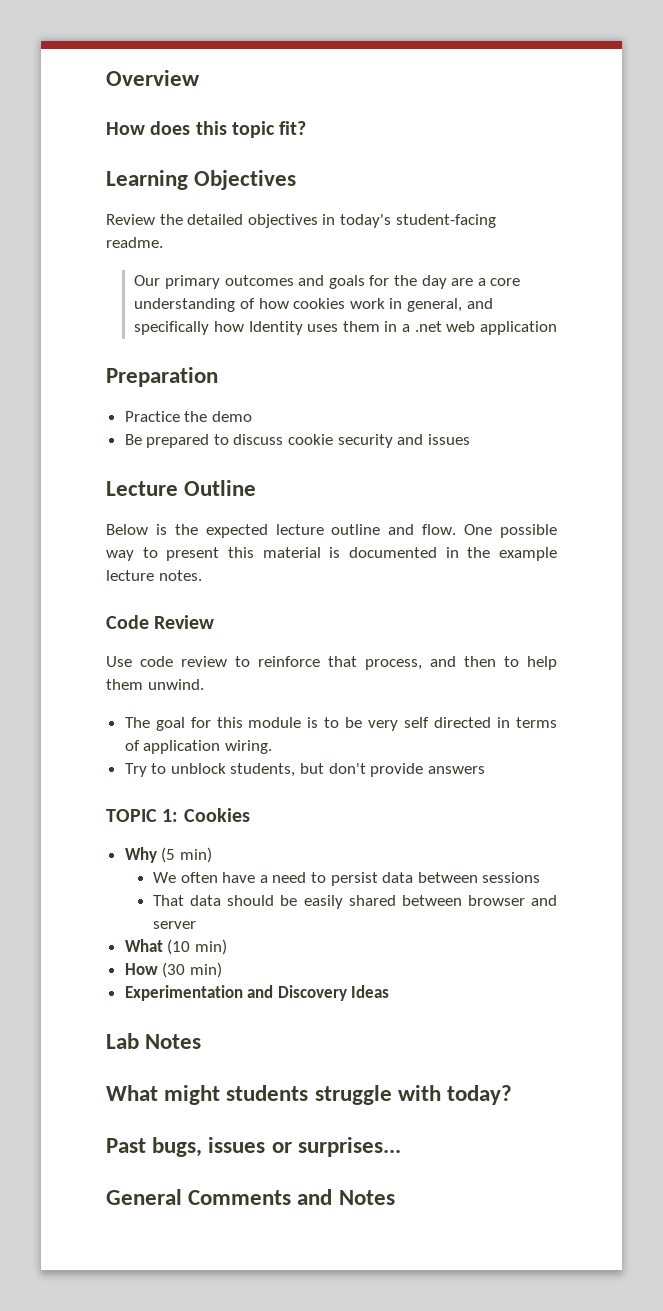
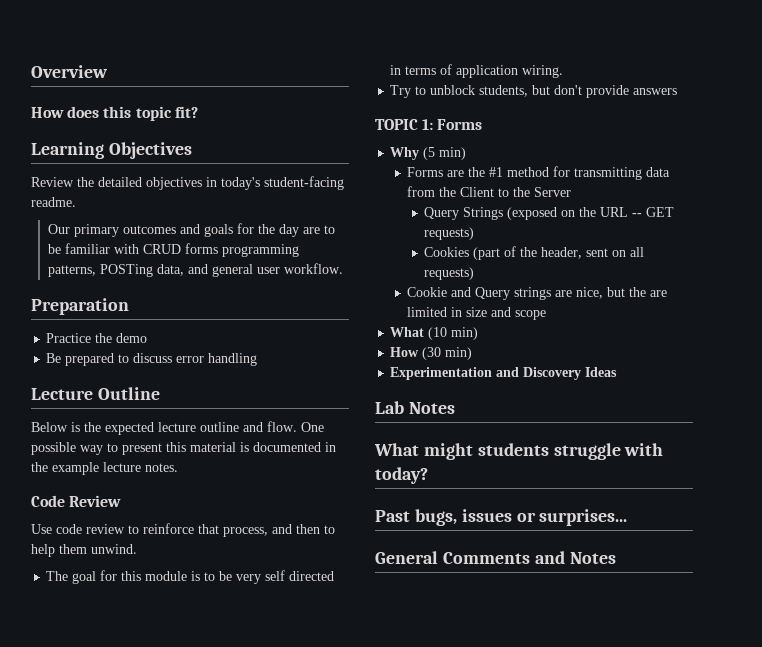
[477,278,521,286] [134,298,493,312] [134,321,557,335] a core understanding of how cookies work in general, and specifically how Identity uses them in a .net web application -> [323,225,335,234] [47,243,299,257] [47,263,343,277] to be familiar with CRUD forms programming patterns, POSTing data, and general user workflow.
[288,434,470,448] cookie security and issues -> [176,353,258,366] error handling
[183,808,250,822] Cookies -> [437,119,483,130] Forms
[153,872,541,886] [153,895,557,909] [153,921,197,929] We often have a need to persist data between sessions // That data should be easily shared between browser and server -> [407,166,671,180] [407,186,572,197] [424,207,675,220] [424,227,475,240] [424,246,645,260] [424,267,475,280] [407,287,668,300] [407,307,547,320] Forms are the #1 method for transmitting data from the Client to the Server // Query Strings (exposed on the URL -- GET requests) // Cookies (part of the header, sent on all requests) // Cookie and Query strings are nice, but the are limited in size and scope

